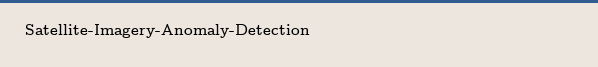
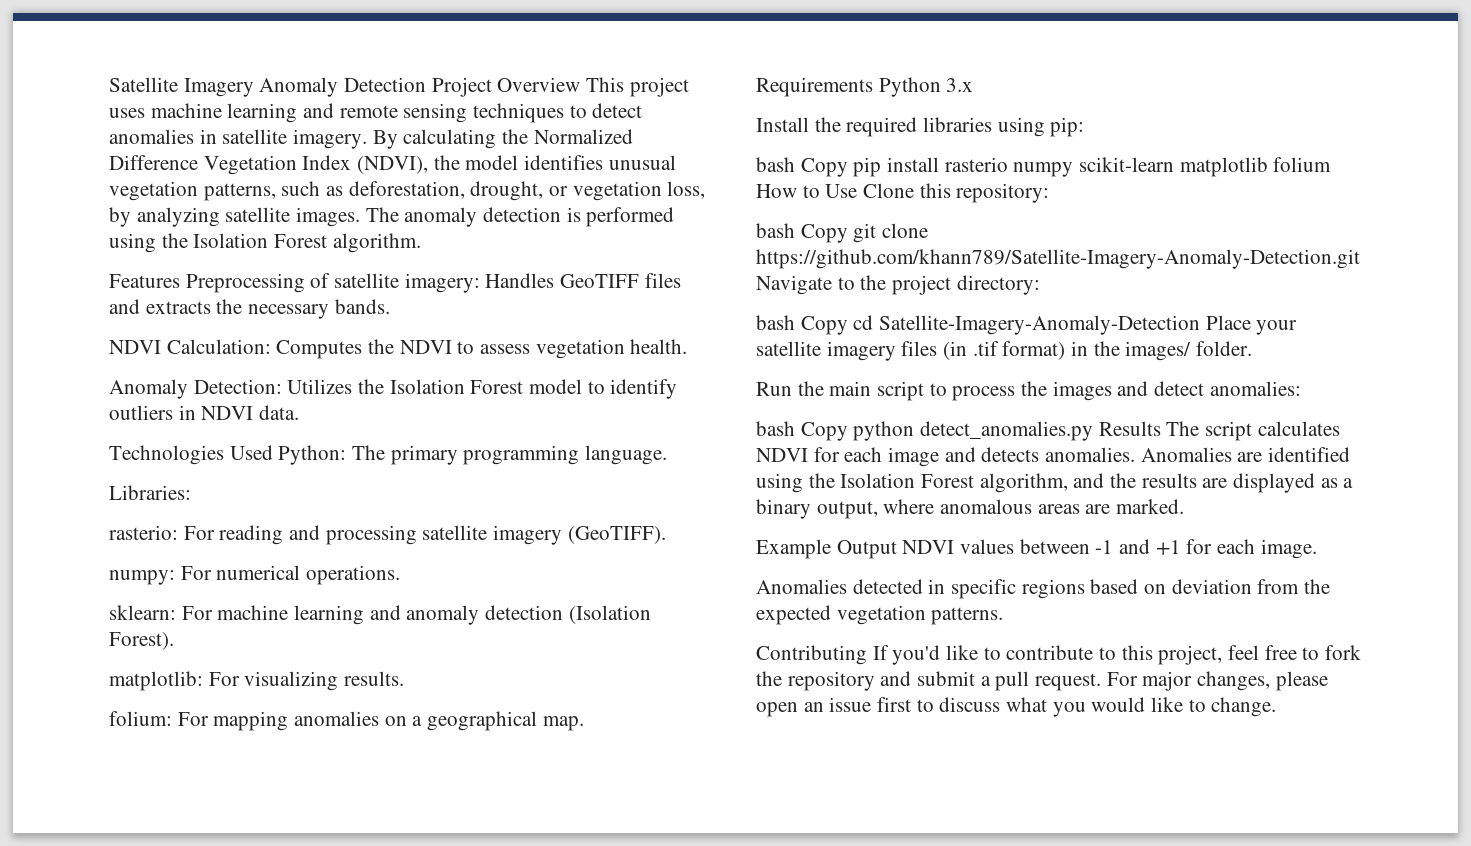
[25,24,310,38] Satellite-Imagery-Anomaly-Detection -> [109,77,689,97] [109,103,643,123] [109,129,633,149] [109,155,676,175] [109,181,706,201] [109,207,675,227] [109,233,421,253] [109,273,681,293] [109,299,390,319] [109,339,688,359] [109,379,678,399] [109,405,300,420] [109,445,668,465] [109,485,191,500] [109,525,666,545] [109,565,401,585] [109,605,651,625] [109,632,174,650] [109,671,405,691] [109,711,584,731] [756,77,974,97] [756,117,1085,137] [756,157,1332,177] [756,183,1050,203] [756,223,929,243] [756,249,1360,269] [756,275,1040,295] [756,315,1298,335] [756,341,1253,361] [756,381,1301,401] [756,421,1340,441] [756,447,1351,467] [756,473,1354,493] [756,499,1185,519] [756,539,1317,559] [756,579,1331,599] [756,605,1004,625] [756,645,1362,665] [756,671,1328,691] [756,697,1277,717] Satellite Imagery Anomaly Detection Project Overview This project uses machine learning and remote sensing techniques to detect anomalies in satellite imagery. By calculating the Normalized Difference Vegetation Index (NDVI), the model identifies unusual vegetation patterns, such as deforestation, drought, or vegetation loss, by analyzing satellite images. The anomaly detection is performed using the Isolation Forest algorithm. // Features Preprocessing of satellite imagery: Handles GeoTIFF files and extracts the necessary bands. // NDVI Calculation: Computes the NDVI to assess vegetation health. // Anomaly Detection: Utilizes the Isolation Forest model to identify outliers in NDVI data. // Technologies Used Python: The primary programming language. // Libraries: // rasterio: For reading and processing satellite imagery (GeoTIFF). // numpy: For numerical operations. // sklearn: For machine learning and anomaly detection (Isolation Forest). // matplotlib: For visualizing results. // folium: For mapping anomalies on a geographical map. // Requirements Python 3.x // Install the required libraries using pip: // bash Copy pip install rasterio numpy scikit-learn matplotlib folium How to Use Clone this repository: // bash Copy git clone https://github.com/khann789/Satellite-Imagery-Anomaly-Detection.git Navigate to the project directory: // bash Copy cd Satellite-Imagery-Anomaly-Detection Place your satellite imagery files (in .tif format) in the images/ folder. // Run the main script to process the images and detect anomalies: // bash Copy python detect_anomalies.py Results The script calculates NDVI for each image and detects anomalies. Anomalies are identified using the Isolation Forest algorithm, and the results are displayed as a binary output, where anomalous areas are marked. // Example Output NDVI values between -1 and +1 for each image. // Anomalies detected in specific regions based on deviation from the expected vegetation patterns. // Contributing If you'd like to contribute to this project, feel free to fork the repository and submit a pull request. For major changes, please open an issue first to discuss what you would like to change.

